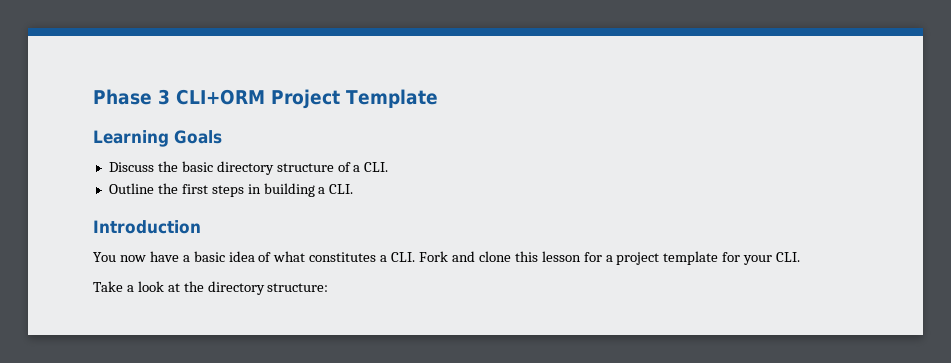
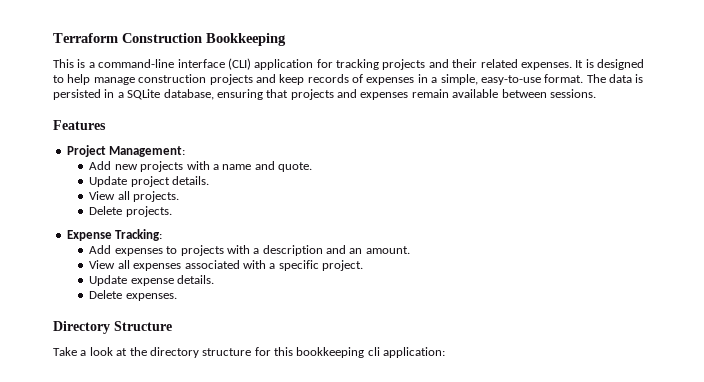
[93,89,438,109] [93,130,222,147] [108,161,389,175] [108,183,354,197] [93,220,201,234] [93,251,801,265] Phase 3 CLI+ORM Project Template // Learning Goals // Discuss the basic directory structure of a CLI. // Outline the first steps in building a CLI. // Introduction // You now have a basic idea of what constitutes a CLI. Fork and clone this lesson for a project template for your CLI. -> [53,33,286,46] [53,58,644,70] [53,74,644,85] [53,89,596,100] [53,120,106,130] [66,145,186,157] [89,161,313,172] [89,176,210,187] [89,191,180,202] [89,206,172,217] [66,229,163,241] [89,245,410,256] [89,260,364,271] [89,275,215,286] [89,290,177,301] [53,321,172,334] Terraform Construction Bookkeeping // This is a command-line interface (CLI) application for tracking projects and their related expenses. It is designed to help manage construction projects and keep records of expenses in a simple, easy-to-use format. The data is persisted in a SQLite database, ensuring that projects and expenses remain available between sessions. // Features // Project Management: // Add new projects with a name and quote. // Update project details. // View all projects. // Delete projects. // Expense Tracking: // Add expenses to projects with a description and an amount. // View all expenses associated with a specific project. // Update expense details. // Delete expenses. // Directory Structure
[267,283,329,292] structure: -> [202,347,446,358] structure for this bookkeeping cli application:

